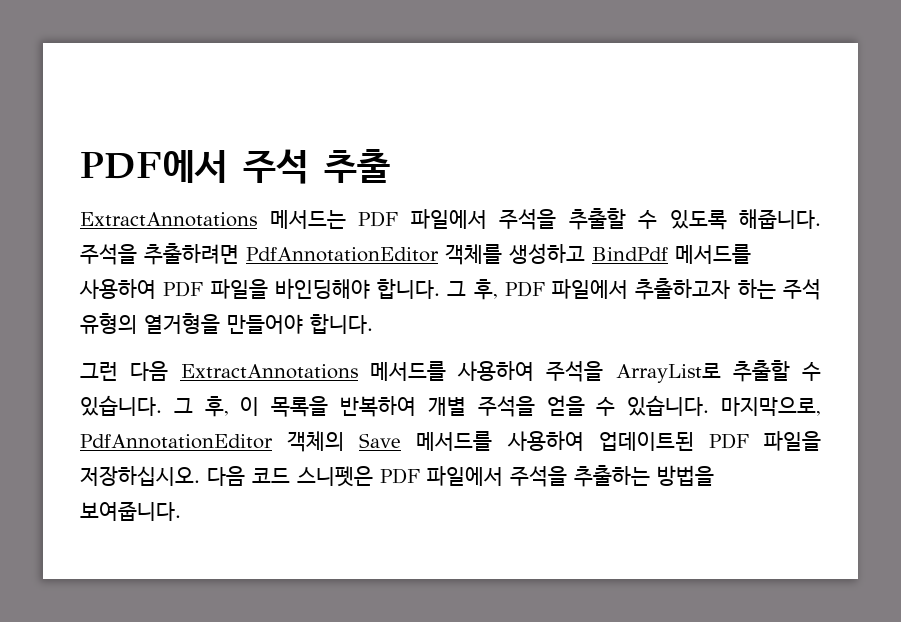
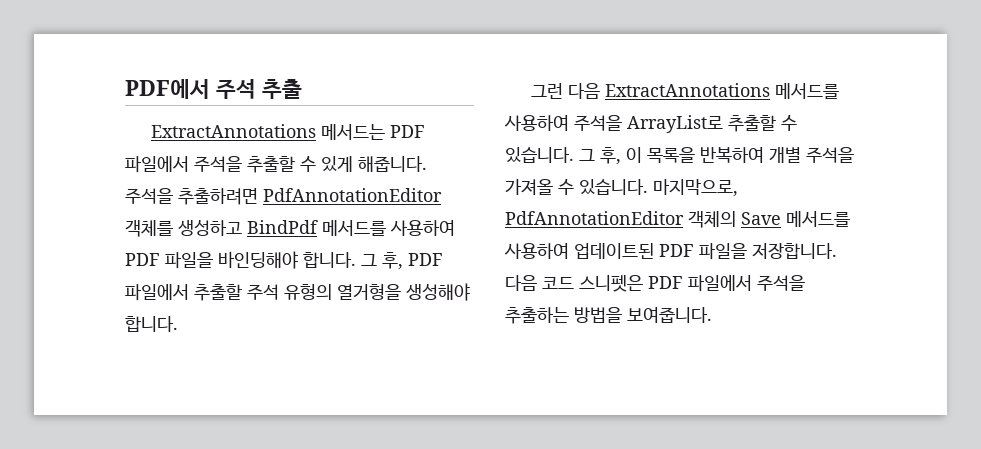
[669,210,727,230] 있도록 -> [321,156,353,172] 있게
[635,278,776,300] 추출하고자 하는 -> [194,284,242,301] 추출할
[227,314,303,334] 만들어야 -> [406,283,470,301] 생성해야
[546,395,585,416] 얻을 -> [505,179,553,195] 가져올
[80,466,200,486] 저장하십시오. -> [752,243,837,259] 저장합니다.

